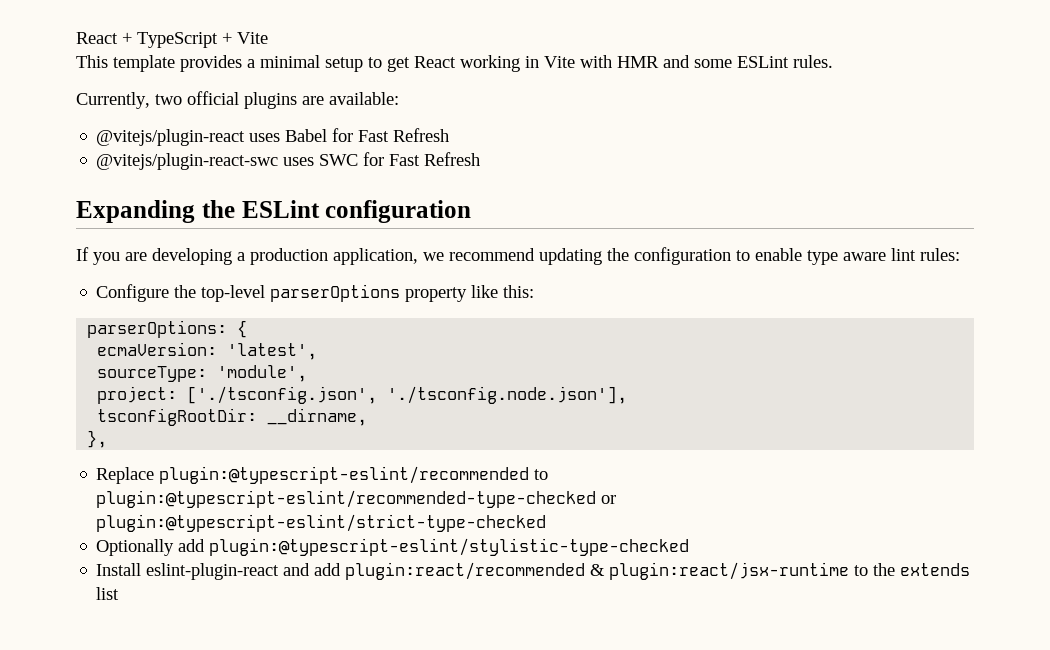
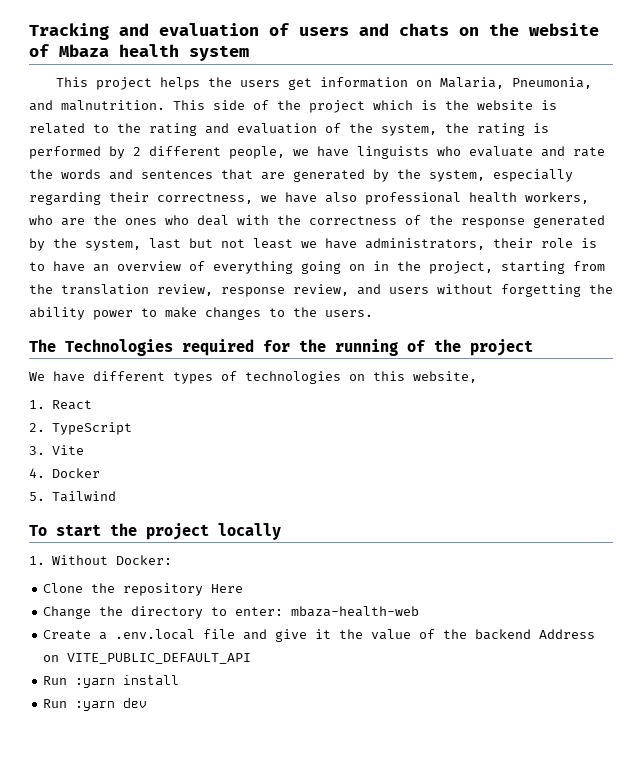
[76,32,132,44] React + -> [29,23,599,40] [29,44,249,61] [56,77,593,90] [29,100,557,113] [29,123,549,136] [29,146,605,159] [29,169,573,182] [29,192,589,205] [29,215,605,228] [29,238,597,251] [29,261,605,274] [29,284,613,297] [29,307,373,320] [29,339,533,356] [29,371,477,384] [29,400,92,410] [29,423,45,432] Tracking and evaluation of users and chats on the website of Mbaza health system // This project helps the users get information on Malaria, Pneumonia, and malnutrition. This side of the project which is the website is related to the rating and evaluation of the system, the rating is performed by 2 different people, we have linguists who evaluate and rate the words and sentences that are generated by the system, especially regarding their correctness, we have also professional health workers, who are the ones who deal with the correctness of the response generated by the system, last but not least we have administrators, their role is to have an overview of everything going on in the project, starting from the translation review, response review, and users without forgetting the ability power to make changes to the users. // The Technologies required for the running of the project // We have different types of technologies on this website, // 1. React // 2.
[222,32,232,44] + -> [29,446,45,455] // 3.
[76,55,833,72] [76,91,399,109] [96,128,450,146] [96,152,481,170] [76,200,472,223] [76,247,960,265] [96,284,535,302] [87,320,248,338] [97,342,318,360] [97,365,308,382] [97,386,628,404] [97,408,368,426] [87,430,108,448] [96,466,549,484] [96,490,617,508] [96,514,547,532] [96,538,690,556] [96,562,971,580] [96,587,120,600] This template provides a minimal setup to get React working in Vite with HMR and some ESLint rules. // Currently, two official plugins are available: // @vitejs/plugin-react uses Babel for Fast Refresh // @vitejs/plugin-react-swc uses SWC for Fast Refresh // Expanding the ESLint configuration // If you are developing a production application, we recommend updating the configuration to enable type aware lint rules: // Configure the top-level parserOptions property like this: // parserOptions: { // ecmaVersion: 'latest', // sourceType: 'module', // project: ['./tsconfig.json', './tsconfig.node.json'], // tsconfigRootDir: __dirname, // }, // Replace plugin:@typescript-eslint/recommended to plugin:@typescript-eslint/recommended-type-checked or plugin:@typescript-eslint/strict-type-checked // Optionally add plugin:@typescript-eslint/stylistic-type-checked // Install eslint-plugin-react and add plugin:react/recommended & plugin:react/jsx-runtime to the extends list -> [29,468,100,478] [29,491,116,502] [29,523,281,540] [29,555,172,565] [43,583,244,596] [43,606,420,619] [43,629,596,642] [43,653,252,664] [43,675,180,688] [43,698,148,711] 4. Docker // 5. Tailwind // To start the project locally // 1. Without Docker: // Clone the repository Here // Change the directory to enter: mbaza-health-web // Create a .env.local file and give it the value of the backend Address on VITE_PUBLIC_DEFAULT_API // Run :yarn install // Run :yarn dev

